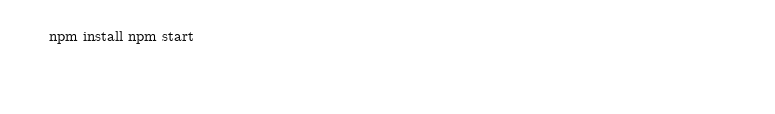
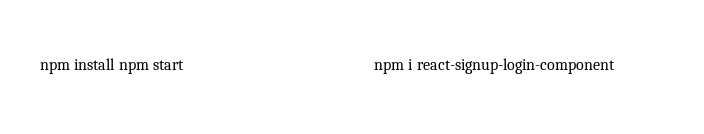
(194, 36) none -> [374,58,615,74] // npm i react-signup-login-component

